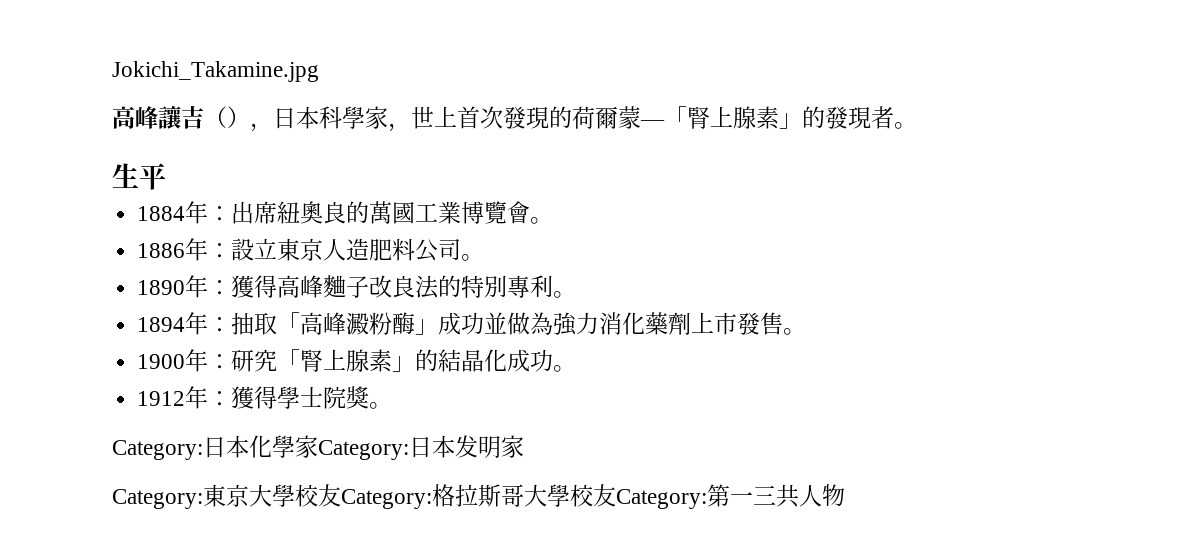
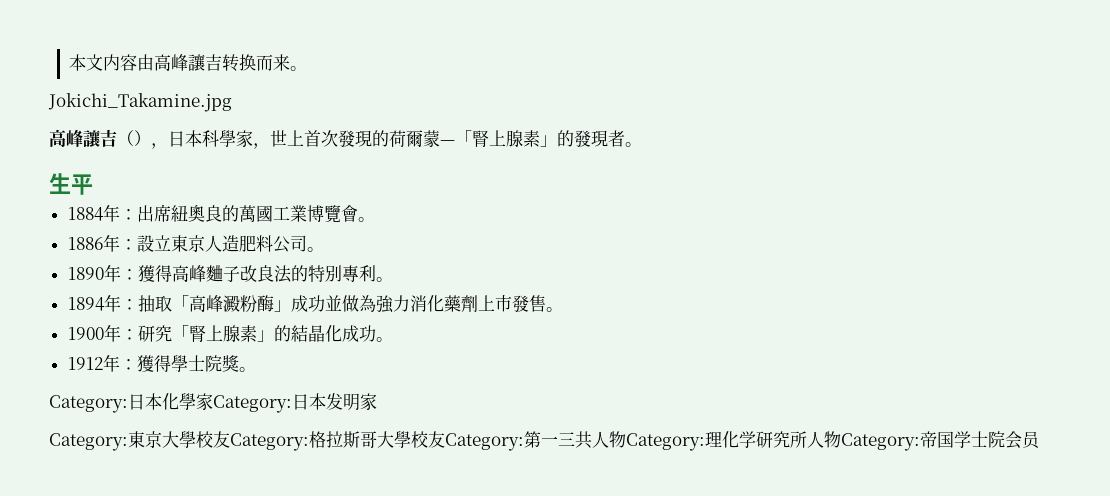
(112, 71) none -> [68,54,307,72] 本文内容由高峰讓吉转换而来。 //
(845, 495) none -> [626,431,1041,451] Category:理化学研究所人物Category:帝国学士院会员

